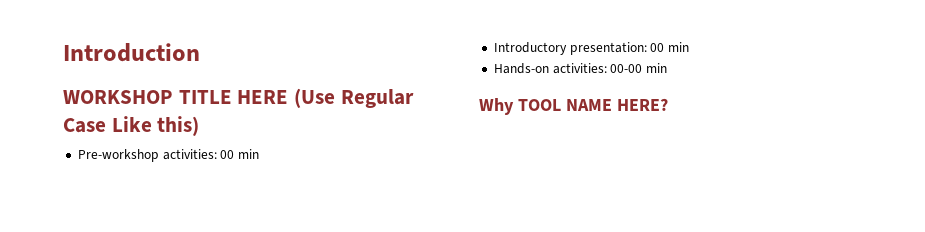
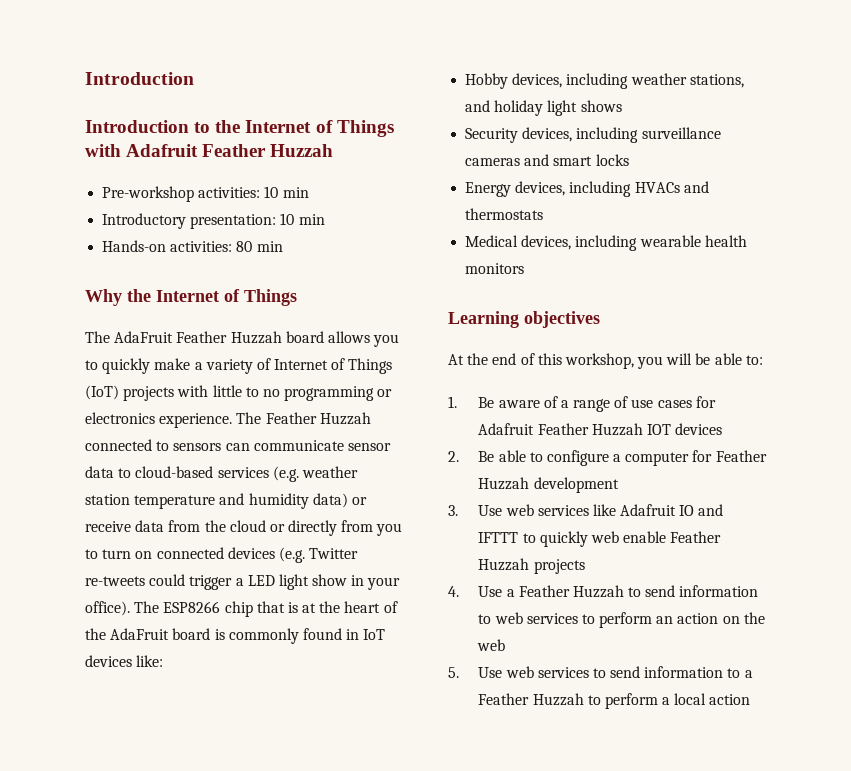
[63,88,414,108] [63,116,200,136] WORKSHOP TITLE HERE (Use Regular Case Like this) -> [85,120,394,137] [85,144,334,157] Introduction to the Internet of Things with Adafruit Feather Huzzah
[220,150,235,159] 00 -> [264,186,279,198] 10
[650,43,665,52] 00 -> [280,213,295,225] 10
[610,64,643,73] 00-00 -> [236,241,253,252] 80
[517,98,668,111] TOOL NAME HERE? -> [127,289,297,306] [85,331,400,347] [85,358,393,374] [85,385,393,401] [85,412,371,428] [85,439,391,451] [85,466,358,482] [85,493,367,509] [85,520,403,536] [85,547,359,563] [85,574,401,590] [85,601,398,617] [85,628,386,644] [85,655,164,667] [465,73,744,89] [465,100,622,116] [465,127,721,143] [465,154,629,166] [465,181,709,197] [465,208,544,220] [465,235,747,251] [465,263,525,274] [448,311,600,328] [448,353,763,369] [448,396,716,412] [478,423,723,436] [448,450,767,466] [478,477,619,493] [448,504,724,516] [478,531,722,547] [478,558,585,574] [448,585,759,598] [478,612,765,628] [477,639,506,651] [448,666,753,678] [478,693,751,709] the Internet of Things // The AdaFruit Feather Huzzah board allows you to quickly make a variety of Internet of Things (IoT) projects with little to no programming or electronics experience. The Feather Huzzah connected to sensors can communicate sensor data to cloud-based services (e.g. weather station temperature and humidity data) or receive data from the cloud or directly from you to turn on connected devices (e.g. Twitter re-tweets could trigger a LED light show in your office). The ESP8266 chip that is at the heart of the AdaFruit board is commonly found in IoT devices like: // Hobby devices, including weather stations, and holiday light shows // Security devices, including surveillance cameras and smart locks // Energy devices, including HVACs and thermostats // Medical devices, including wearable health monitors // Learning objectives // At the end of this workshop, you will be able to: // 1. Be aware of a range of use cases for Adafruit Feather Huzzah IOT devices // 2. Be able to configure a computer for Feather Huzzah development // 3. Use web services like Adafruit IO and IFTTT to quickly web enable Feather Huzzah projects // 4. Use a Feather Huzzah to send information to web services to perform an action on the web // 5. Use web services to send information to a Feather Huzzah to perform a local action

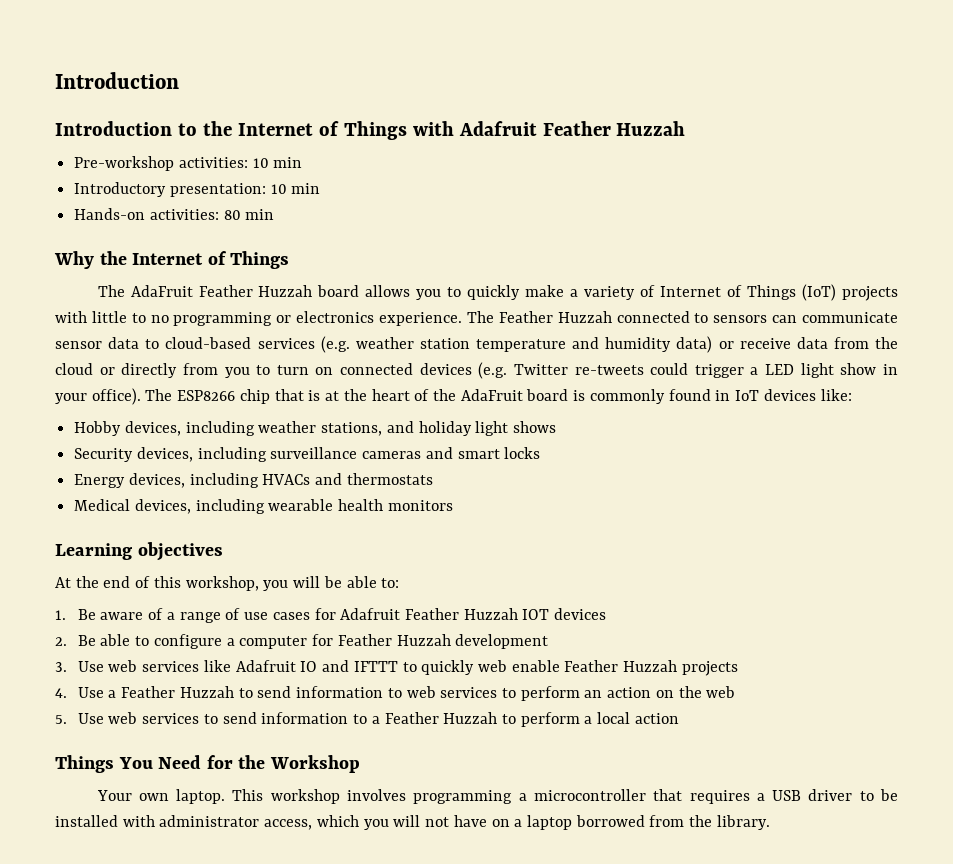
(751, 699) none -> [55,755,360,773] [96,789,899,804] [55,815,770,830] // Things You Need for the Workshop // Your own laptop. This workshop involves programming a microcontroller that requires a USB driver to be installed with administrator access, which you will not have on a laptop borrowed from the library.

